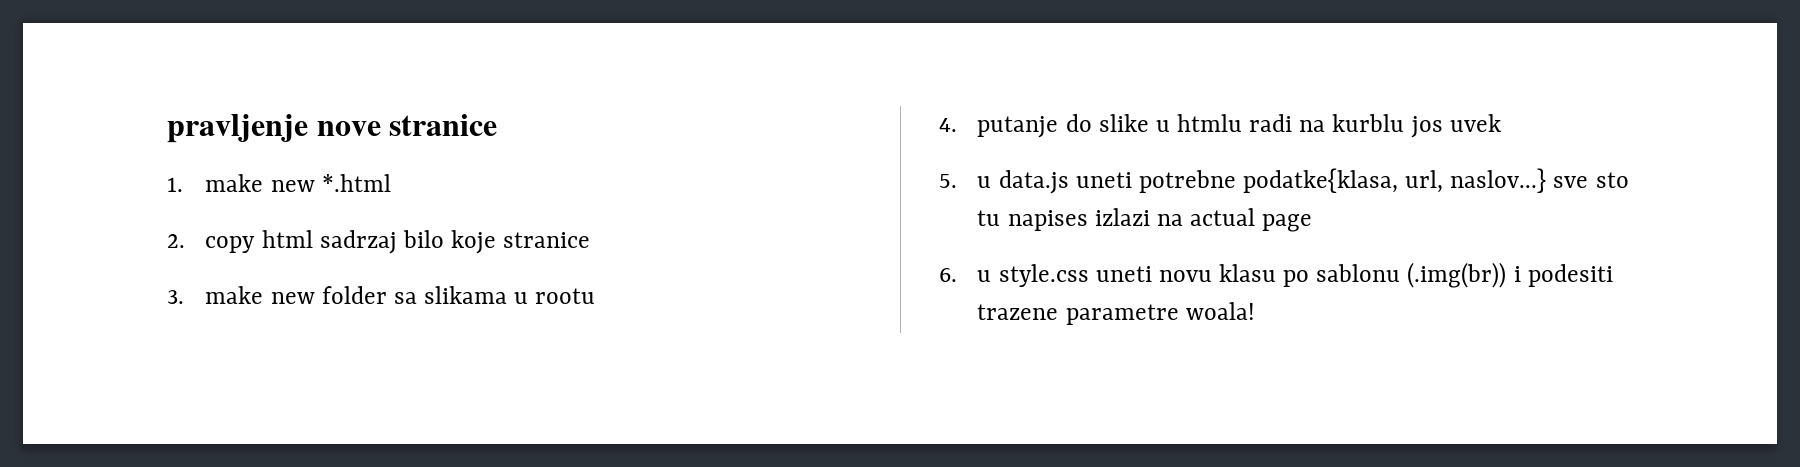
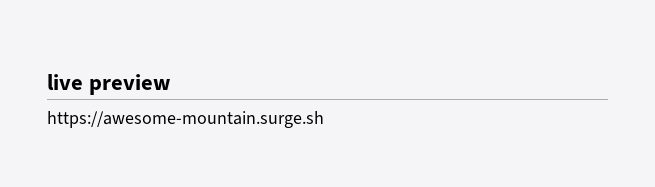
[167,114,498,143] [167,174,391,192] [167,230,591,254] [167,286,596,304] [939,114,1501,138] [939,168,1629,194] [977,208,1313,232] [939,262,1613,288] [977,302,1255,325] pravljenje nove stranice // 1. make new *.html // 2. copy html sadrzaj bilo koje stranice // 3. make new folder sa slikama u rootu // 4. putanje do slike u htmlu radi na kurblu jos uvek // 5. u data.js uneti potrebne podatke{klasa, url, naslov...} sve sto tu napises izlazi na actual page // 6. u style.css uneti novu klasu po sablonu (.img(br)) i podesiti trazene parametre woala! -> [47,74,171,95] [47,111,324,128] live preview // https://awesome-mountain.surge.sh

